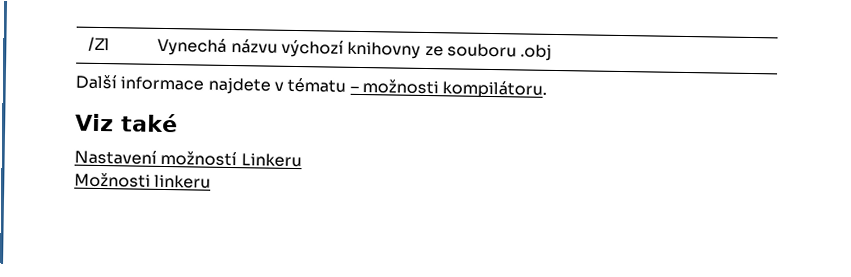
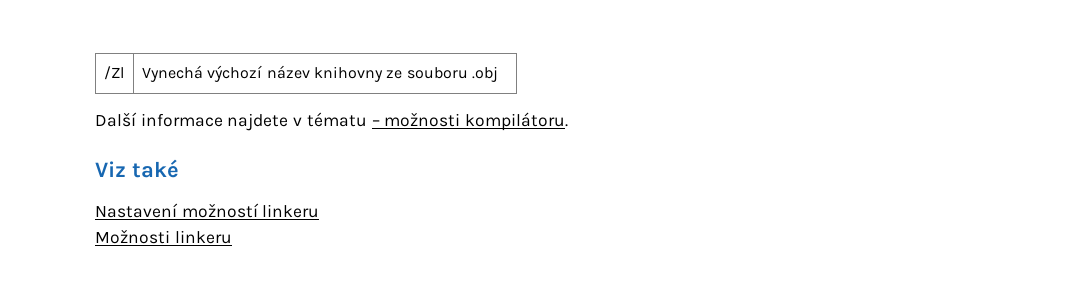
[230,38,345,58] názvu výchozí -> [207,65,310,82] výchozí název
[240,153,302,168] Linkeru -> [262,204,320,218] linkeru

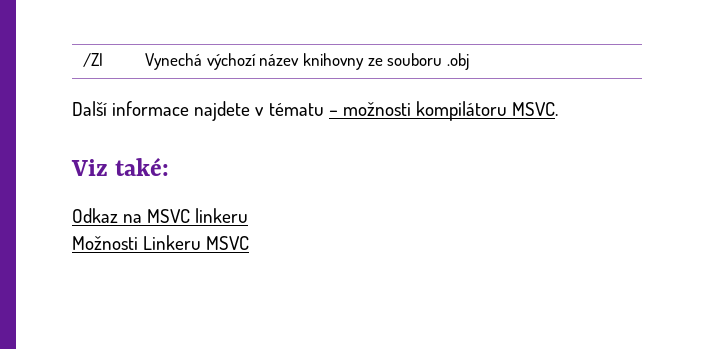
[465,112,569,131] kompilátoru. -> [415,101,559,121] kompilátoru MSVC.
[132,159,179,178] [95,203,259,218] také // Nastavení možností -> [115,157,170,176] [72,208,191,223] také: // Odkaz na MSVC
[174,230,232,244] linkeru -> [143,235,250,250] Linkeru MSVC

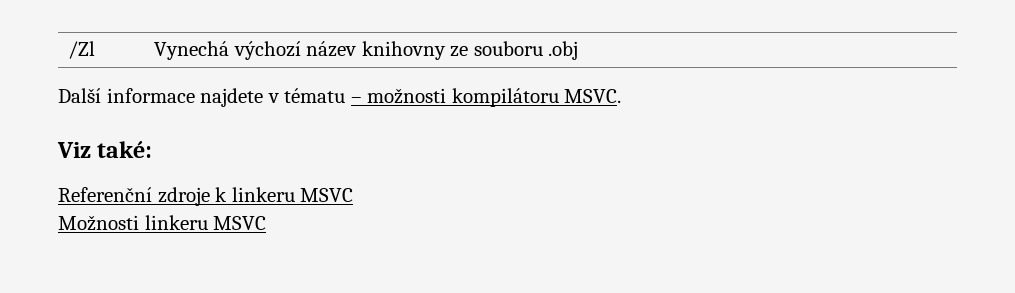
[72,208,249,223] Odkaz na MSVC linkeru -> [58,187,354,206] Referenční zdroje k linkeru MSVC
[143,235,202,250] Linkeru -> [144,215,208,230] linkeru

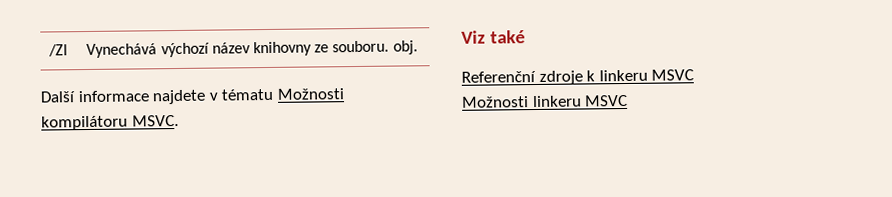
[154,41,230,60] Vynechá -> [86,43,158,59] Vynechává
[473,41,579,60] souboru .obj -> [332,40,418,55] souboru. obj.
[350,88,447,104] – možnosti -> [276,88,345,100] Možnosti
[97,141,153,158] také: -> [489,30,526,44] také

